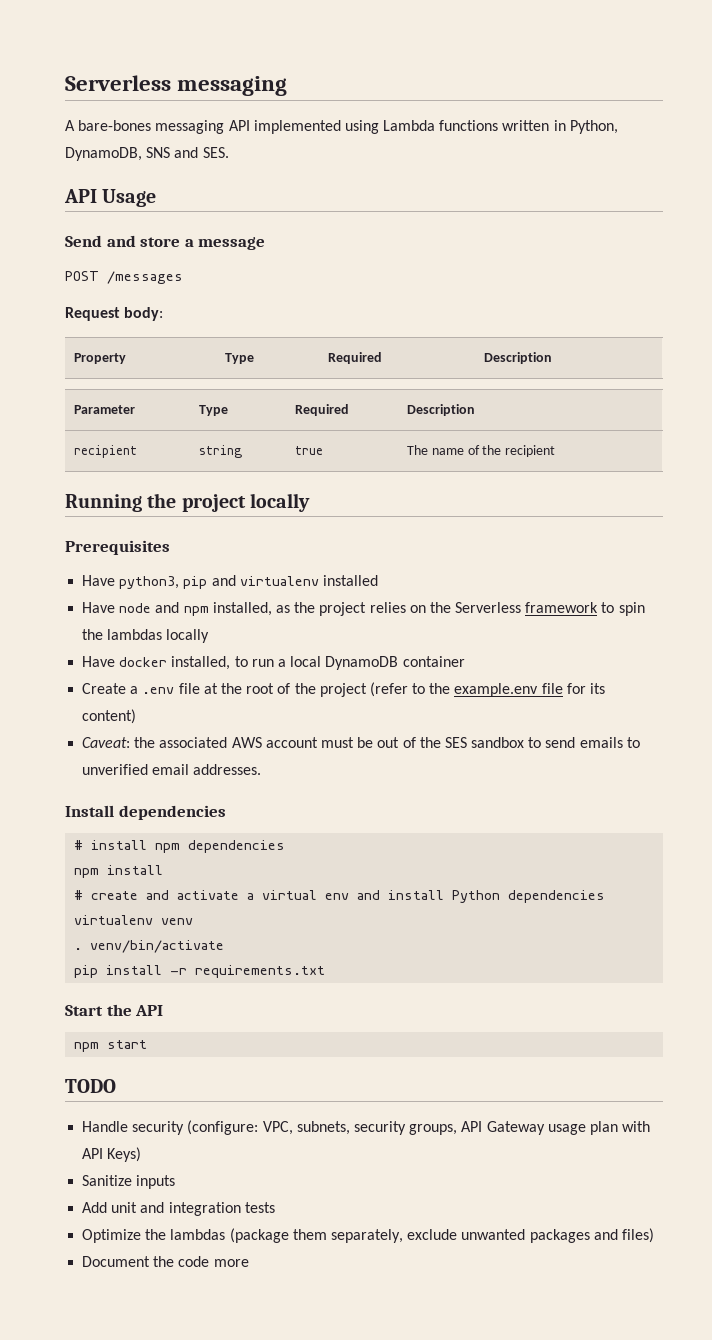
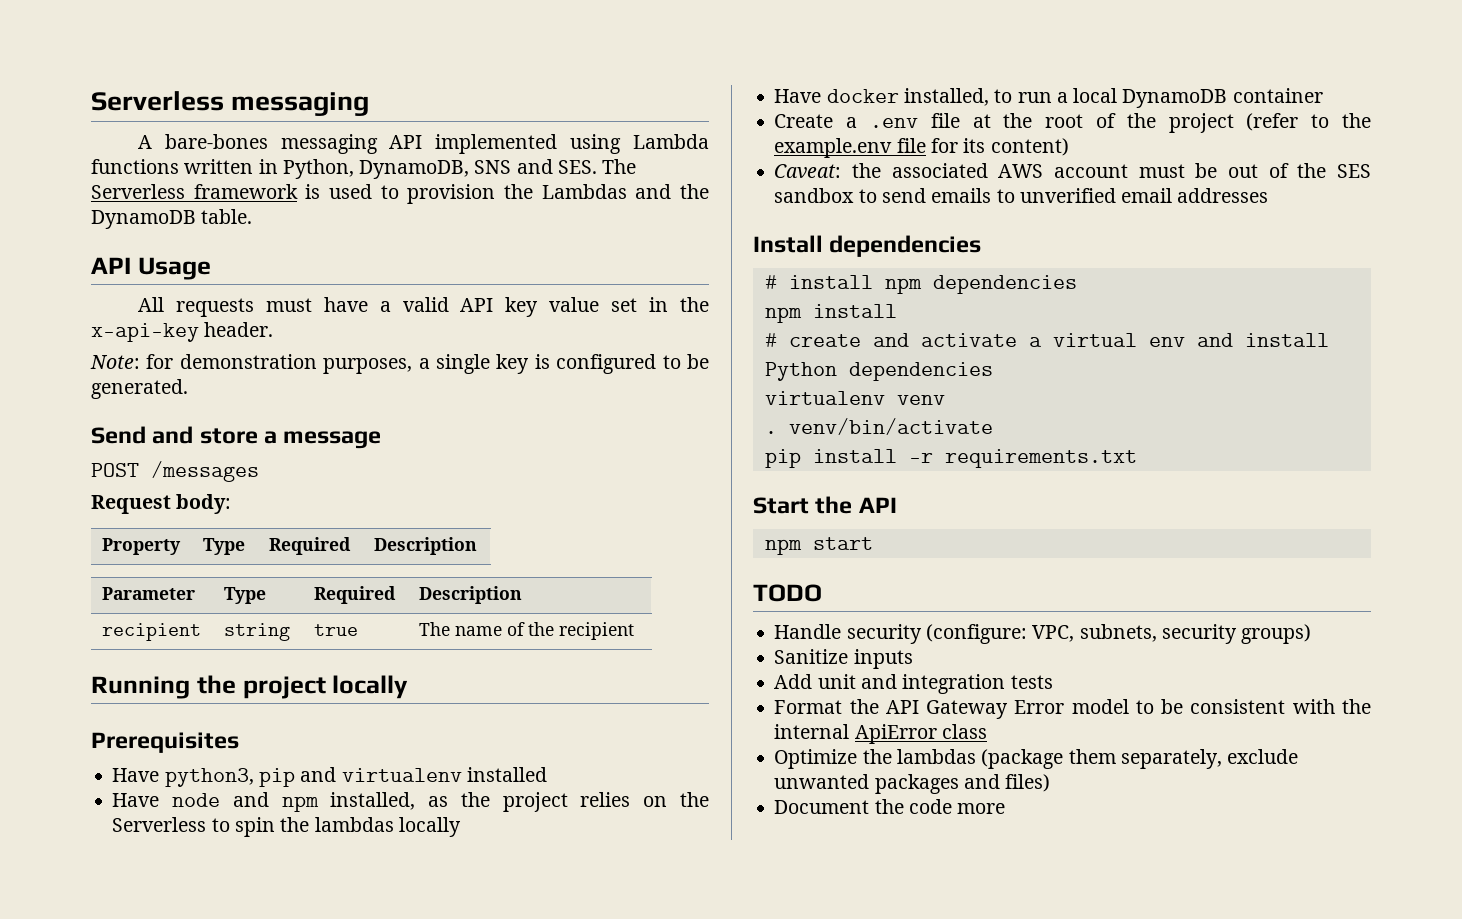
[64,189,157,207] // API Usage -> [602,159,637,174] [91,184,709,204] [91,209,253,229] [91,257,211,280] [137,297,710,317] [91,322,274,342] [90,354,709,374] [91,379,188,399] The Serverless framework is used to provision the Lambdas and the DynamoDB table. // API Usage // All requests must have a valid API key value set in the x-api-key header. // Note: for demonstration purposes, a single key is configured to be generated.
[525,602,599,613] framework -> (207, 824) none
[193,764,262,775] addresses. -> [1177,188,1269,203] addresses
[409,1121,651,1135] [82,1147,142,1162] groups, API Gateway usage plan with API Keys) -> [1241,624,1312,644] groups)
(275, 1207) none -> [774,699,1371,719] [774,724,987,744] // Format the API Gateway Error model to be consistent with the internal ApiError class

